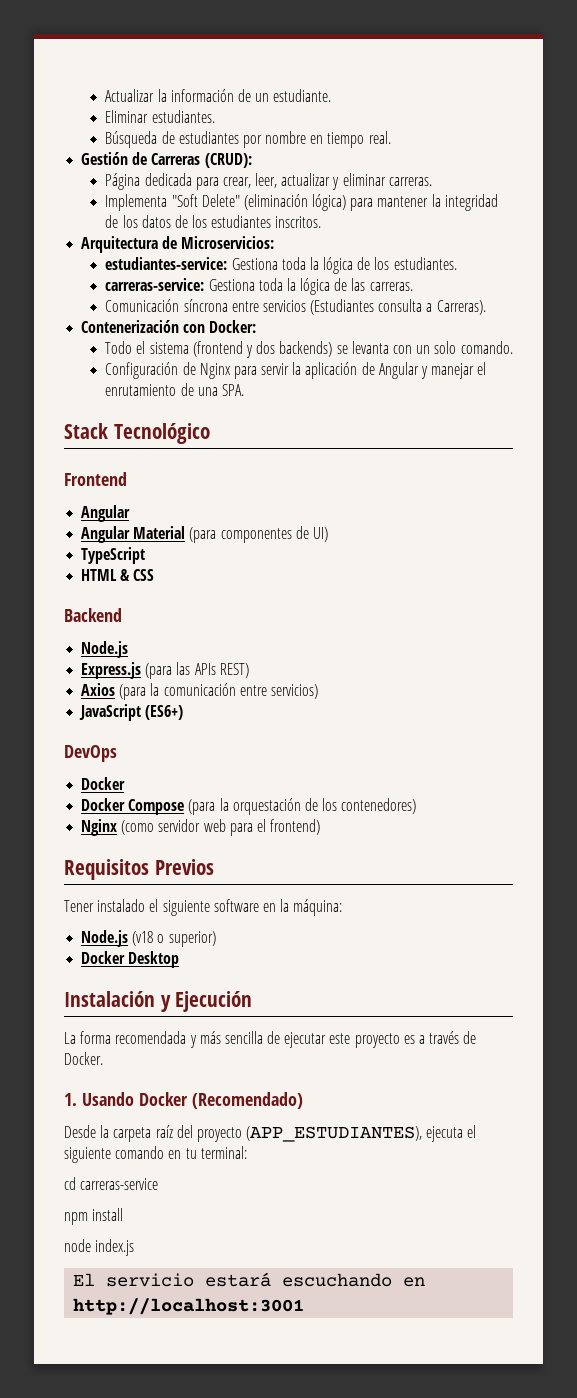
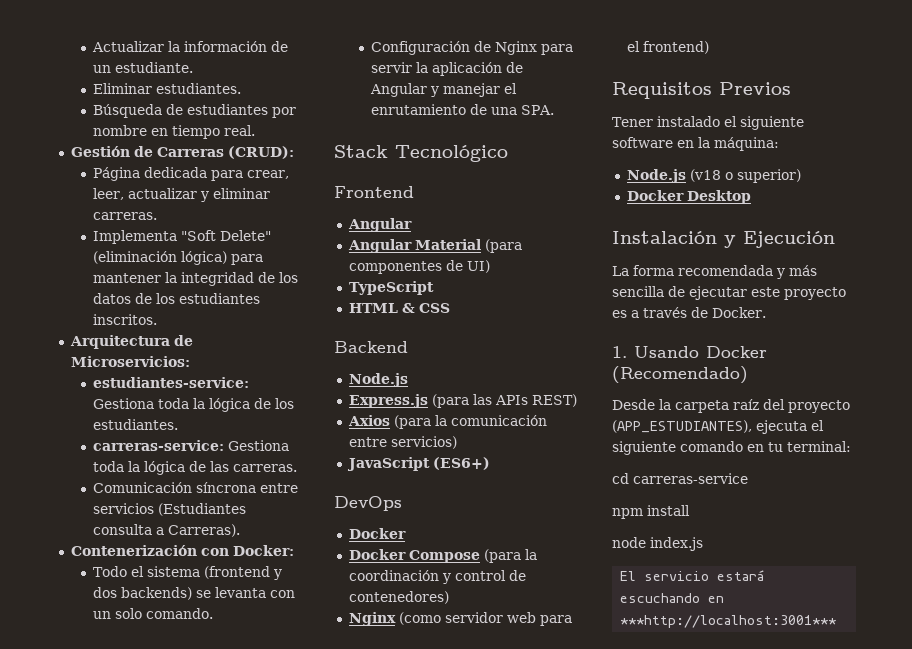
[232,798,338,815] orquestación de los -> [348,570,526,584] coordinación y control de
[73,1298,305,1315] http://localhost:3001 -> [620,615,837,628] ***http://localhost:3001***

